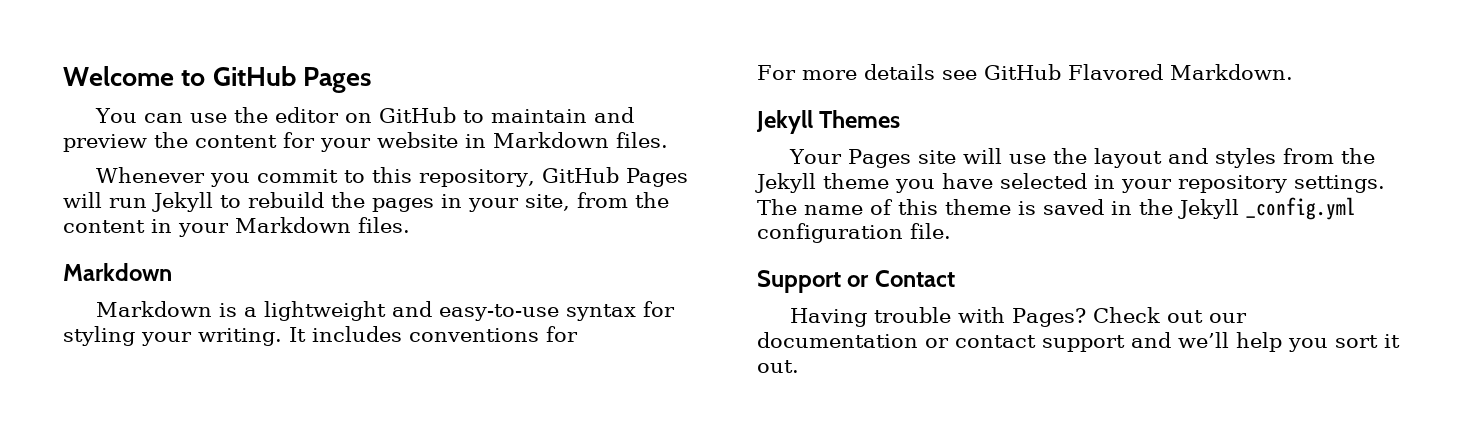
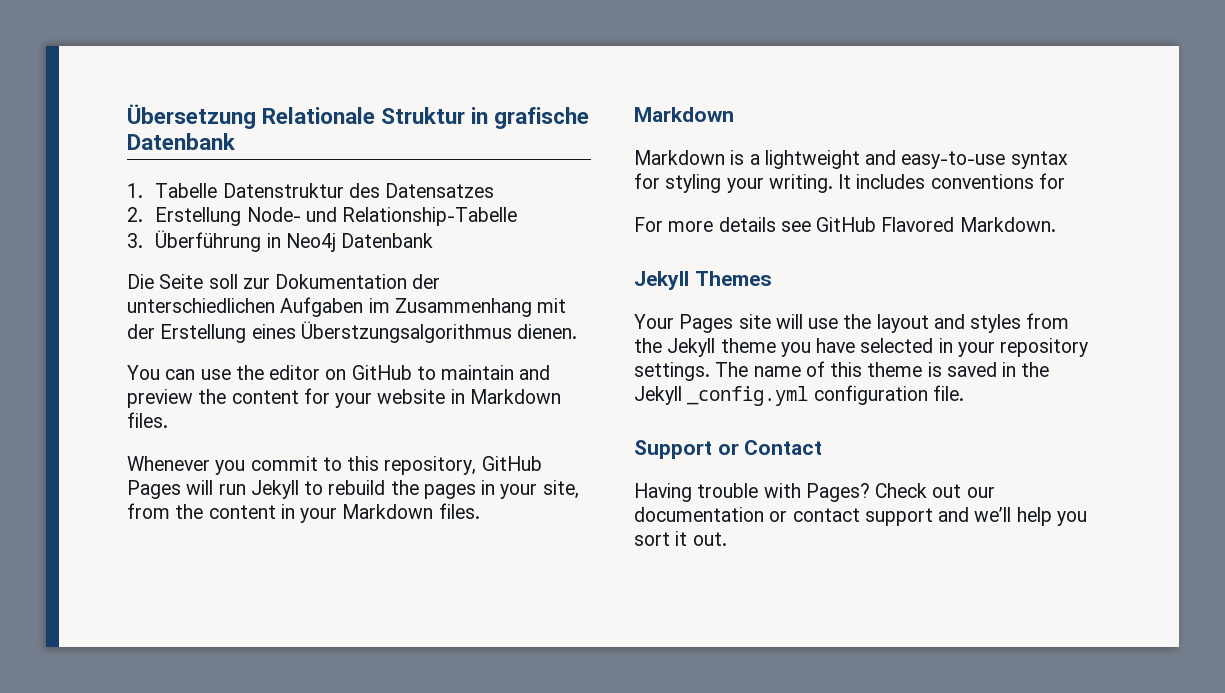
[63,66,371,93] Welcome to GitHub Pages -> [127,104,590,129] [127,133,236,150] [127,183,495,198] [127,207,518,226] [127,230,434,252] [127,274,441,289] [127,297,567,317] [127,321,578,343] Übersetzung Relationale Struktur in grafische Datenbank // 1. Tabelle Datenstruktur des Datensatzes // 2. Erstellung Node- und Relationship-Tabelle // 3. Überführung in Neo4j Datenbank // Die Seite soll zur Dokumentation der unterschiedlichen Aufgaben im Zusammenhang mit der Erstellung eines Überstzungsalgorithmus dienen.

